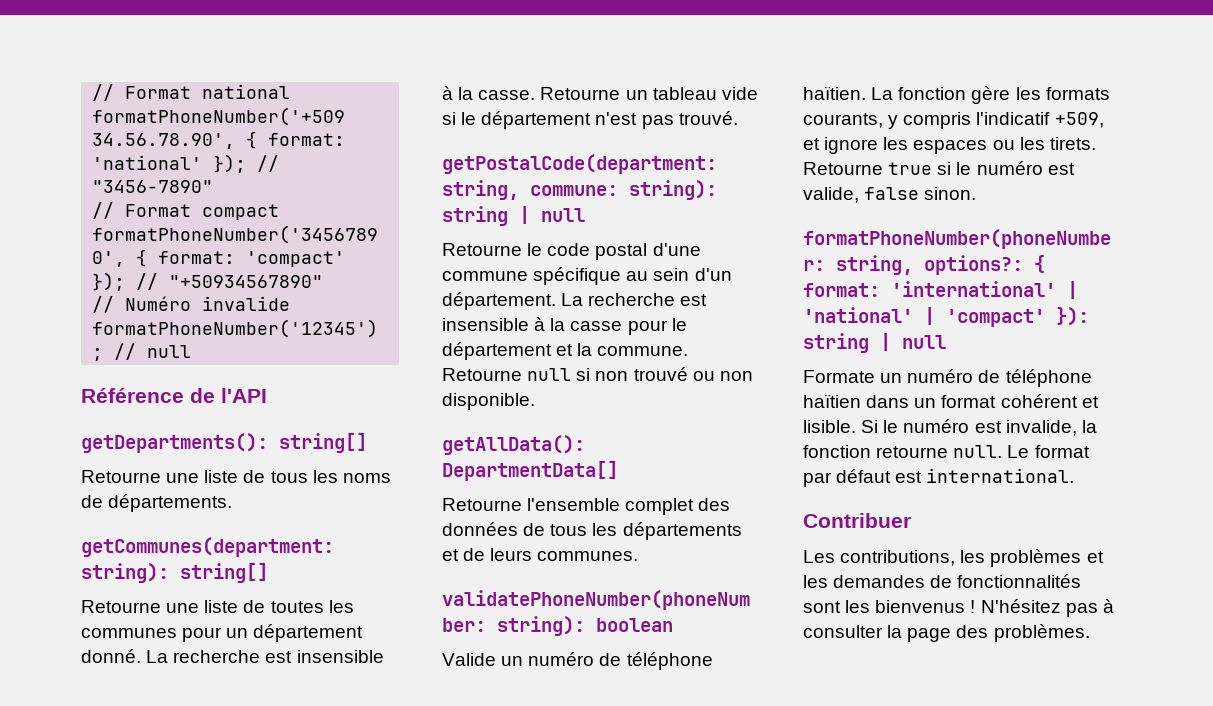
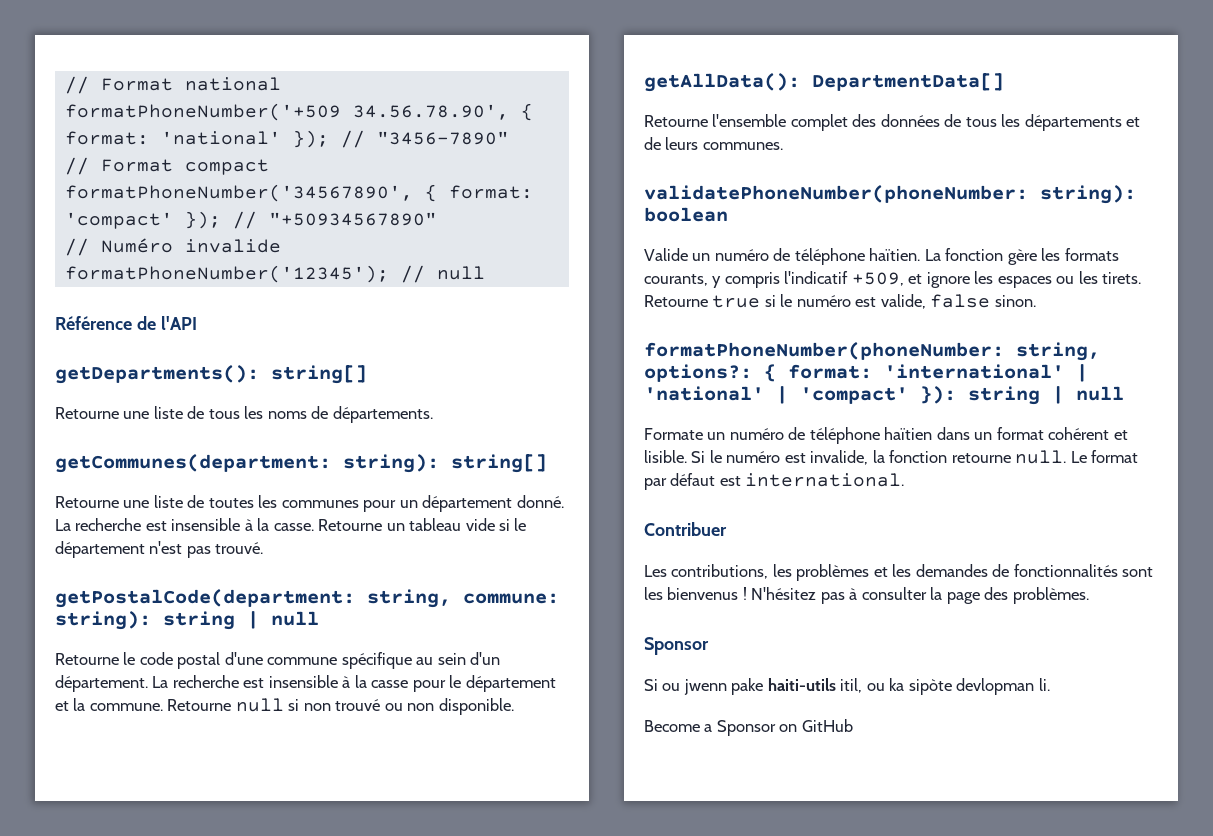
(1090, 633) none -> [644,637,709,655] [644,678,1050,695] [644,719,853,736] // Sponsor // Si ou jwenn pake haiti-utils itil, ou ka sipòte devlopman li. // Become a Sponsor on GitHub

